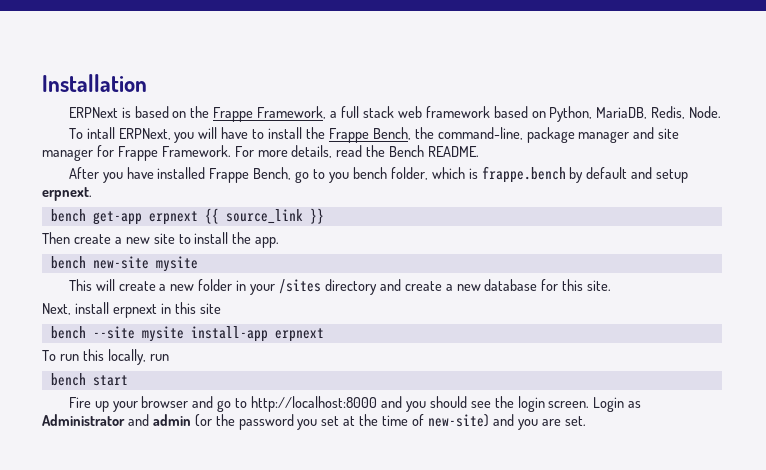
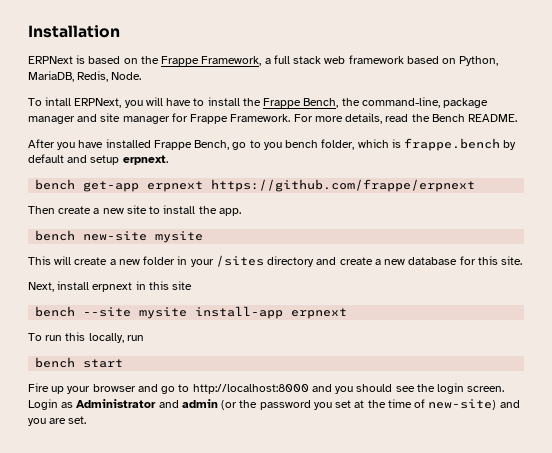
[204,208,324,224] {{ source_link }} -> [211,179,476,192] https://github.com/frappe/erpnext

